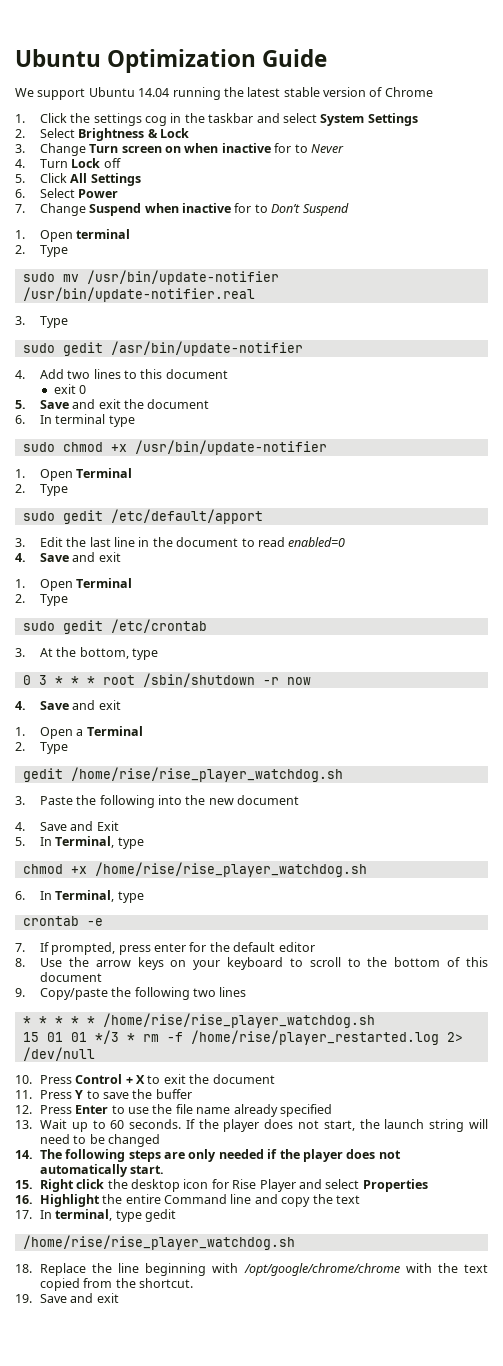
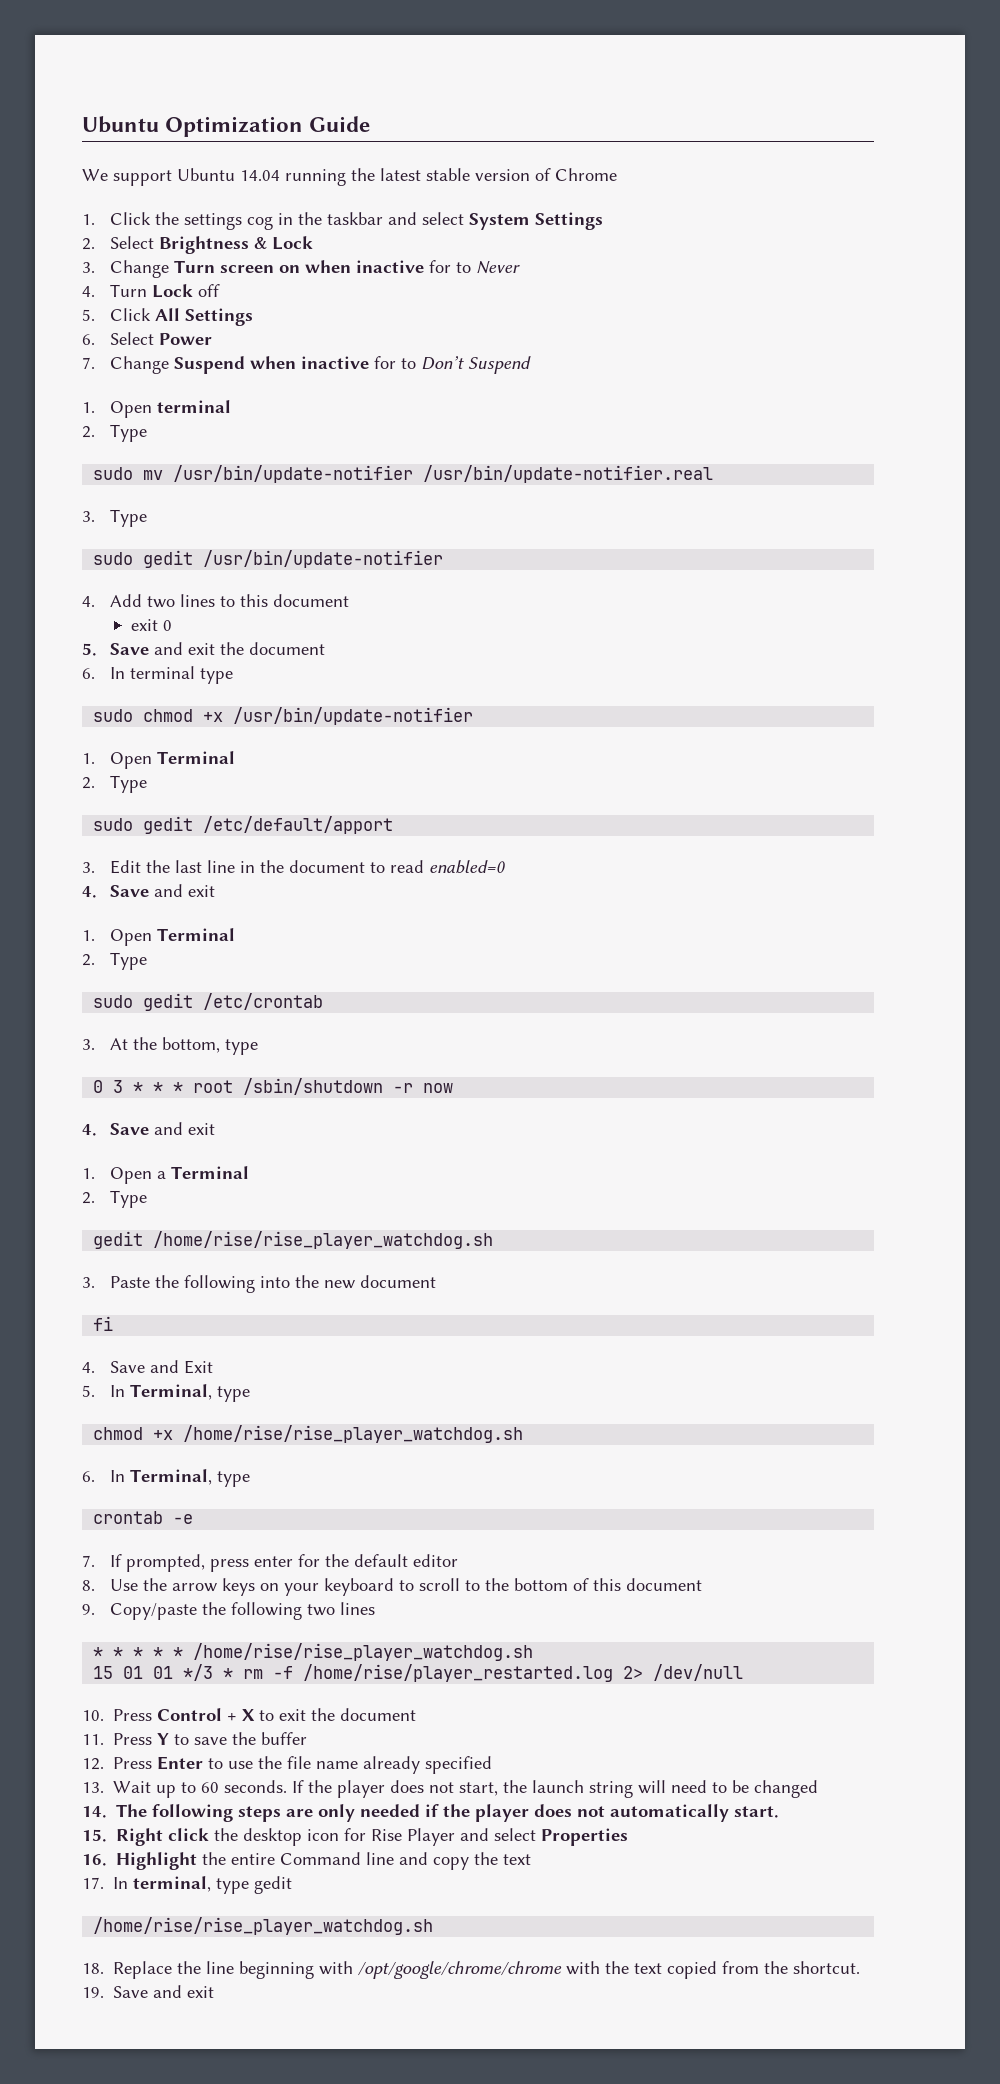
[110,341,303,356] /asr/bin/update-notifier -> [203,550,444,568] /usr/bin/update-notifier
(300, 800) none -> [93,1316,114,1331] // fi

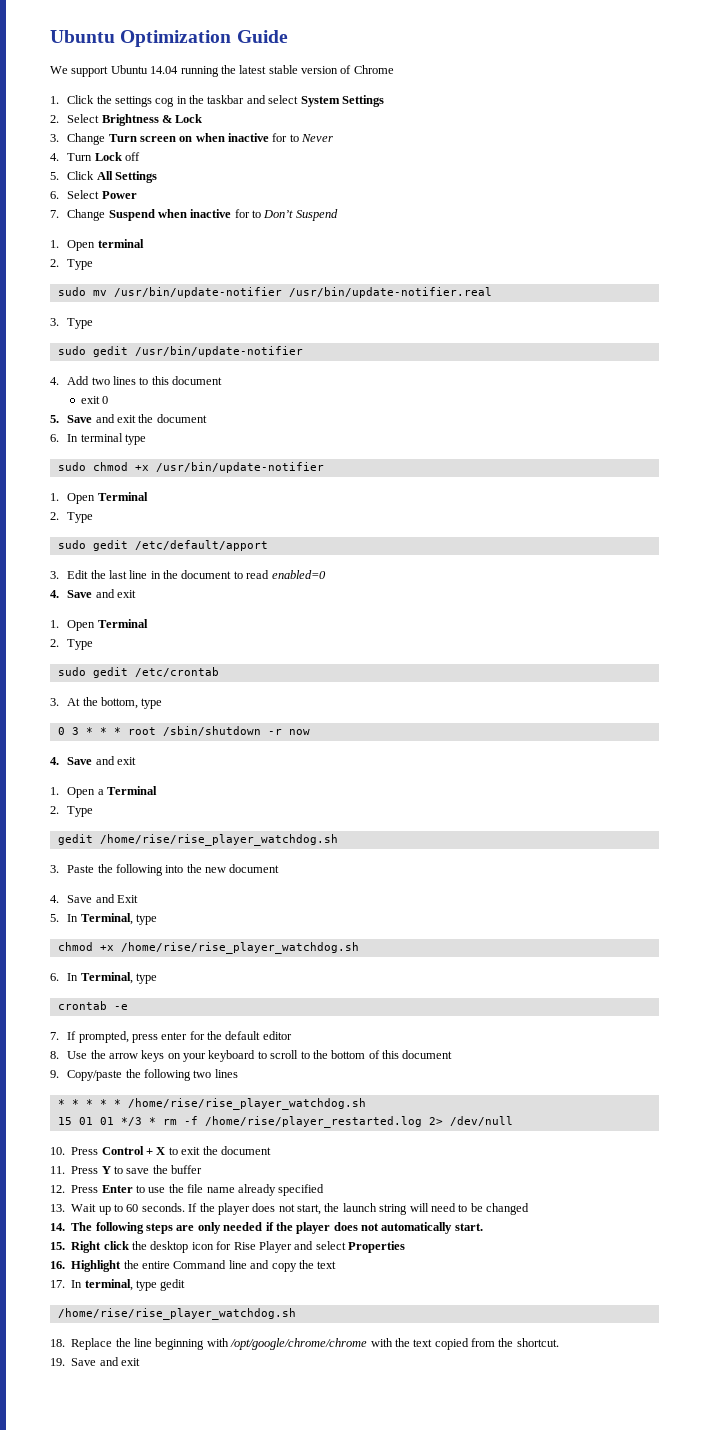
[93,1316,114,1331] // fi -> (280, 868) none

